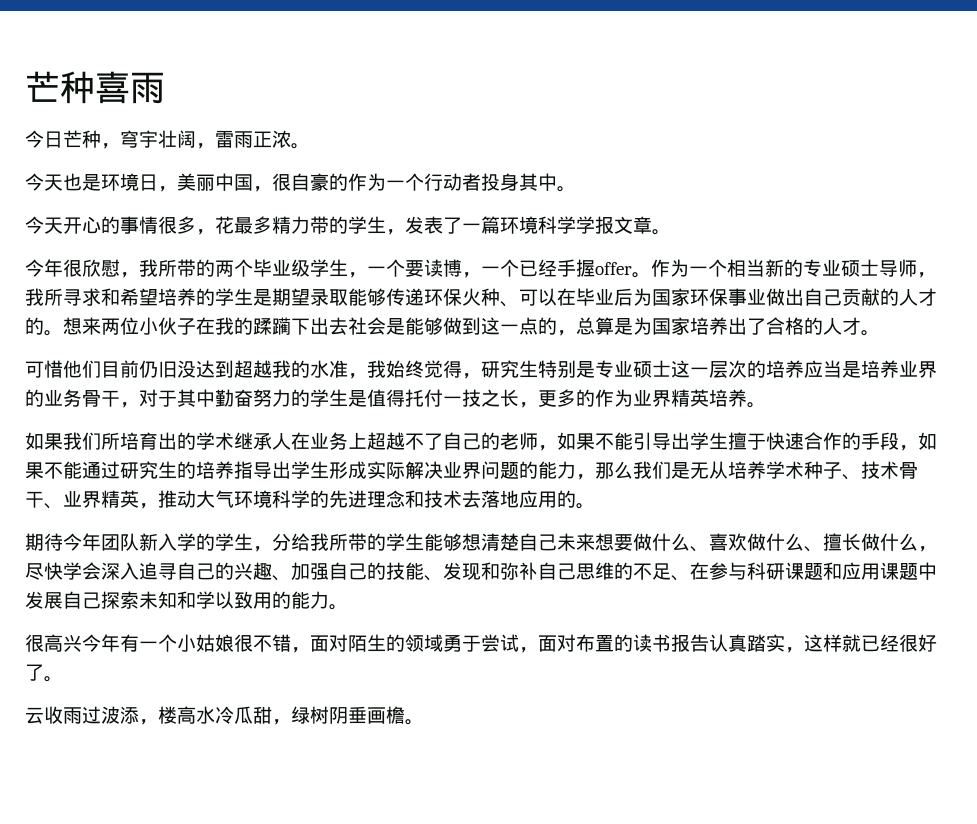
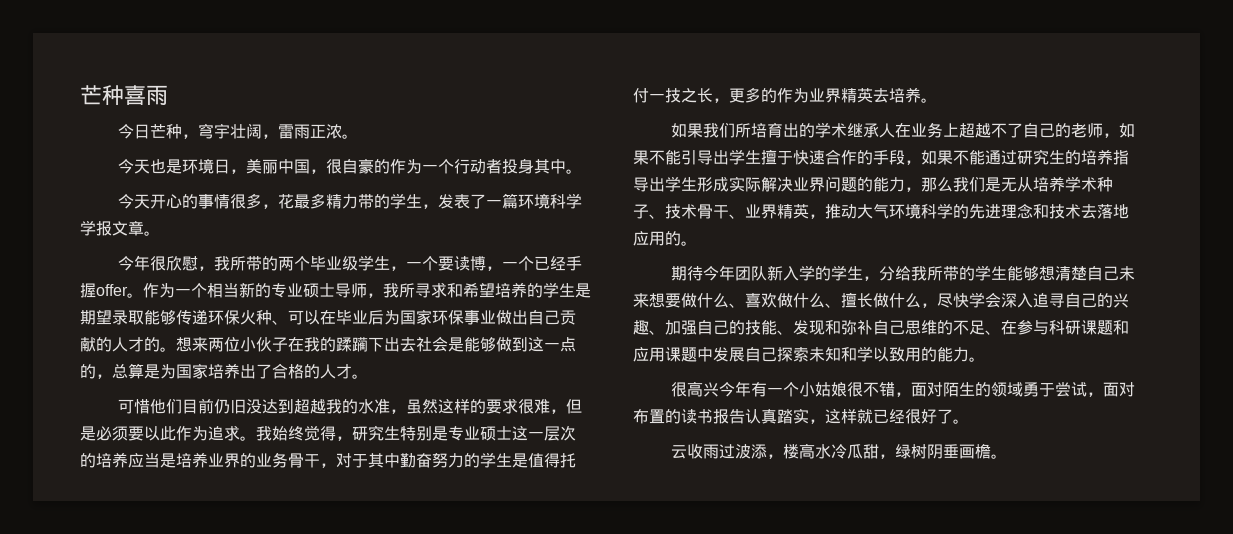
(367, 376) none -> [406,398,583,414] [80,425,256,441] 虽然这样的要求很难，但是必须要以此作为追求。
(709, 398) none -> [873,88,889,103] 去

